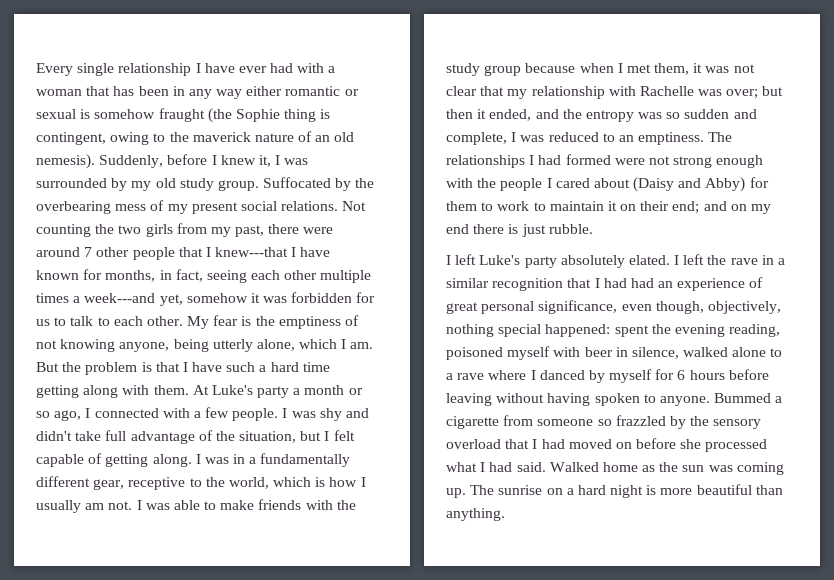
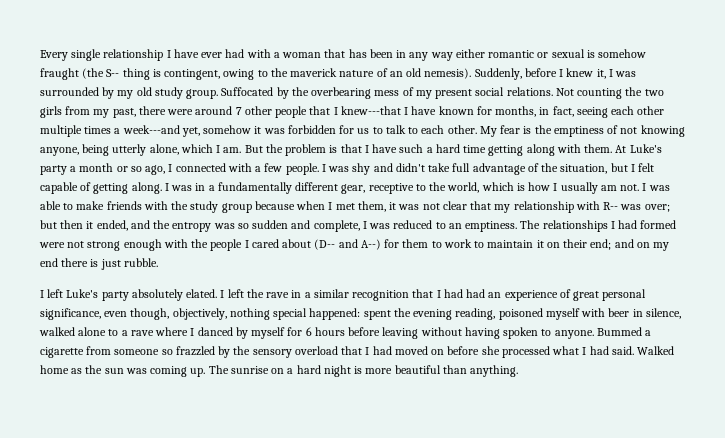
[235,109,280,122] Sophie -> [106,69,120,77] S--
[639,86,694,96] Rachelle -> [603,202,619,210] R--
[633,177,746,192] (Daisy and Abby) -> [314,239,381,250] (D-- and A--)

